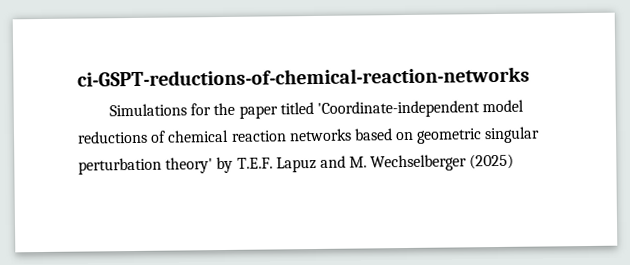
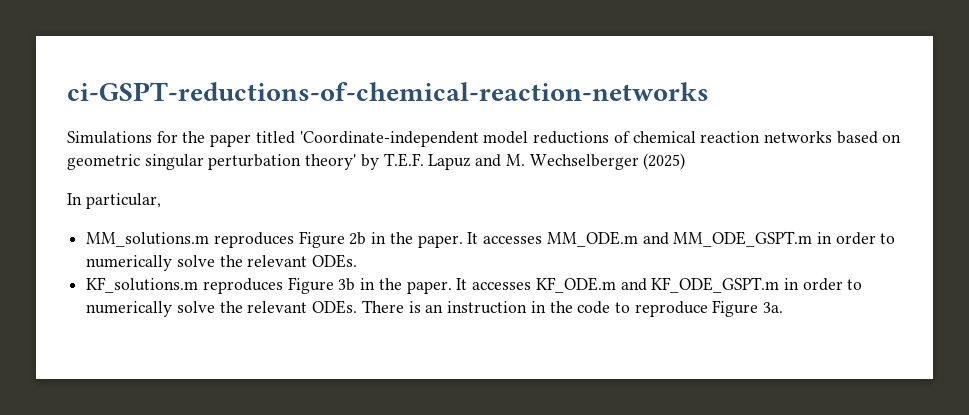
(515, 161) none -> [67,193,161,209] [86,231,896,248] [86,254,358,271] [86,277,863,294] [86,300,784,317] // In particular, // MM_solutions.m reproduces Figure 2b in the paper. It accesses MM_ODE.m and MM_ODE_GSPT.m in order to numerically solve the relevant ODEs. // KF_solutions.m reproduces Figure 3b in the paper. It accesses KF_ODE.m and KF_ODE_GSPT.m in order to numerically solve the relevant ODEs. There is an instruction in the code to reproduce Figure 3a.

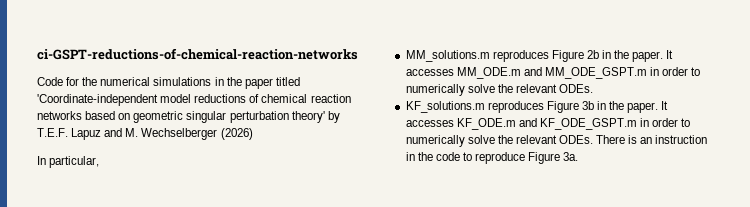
[67,131,152,144] Simulations -> [37,77,63,86] Code
(206, 137) none -> [100,77,242,86] numerical simulations in the
[643,153,686,170] (2025) -> [220,128,253,140] (2026)

